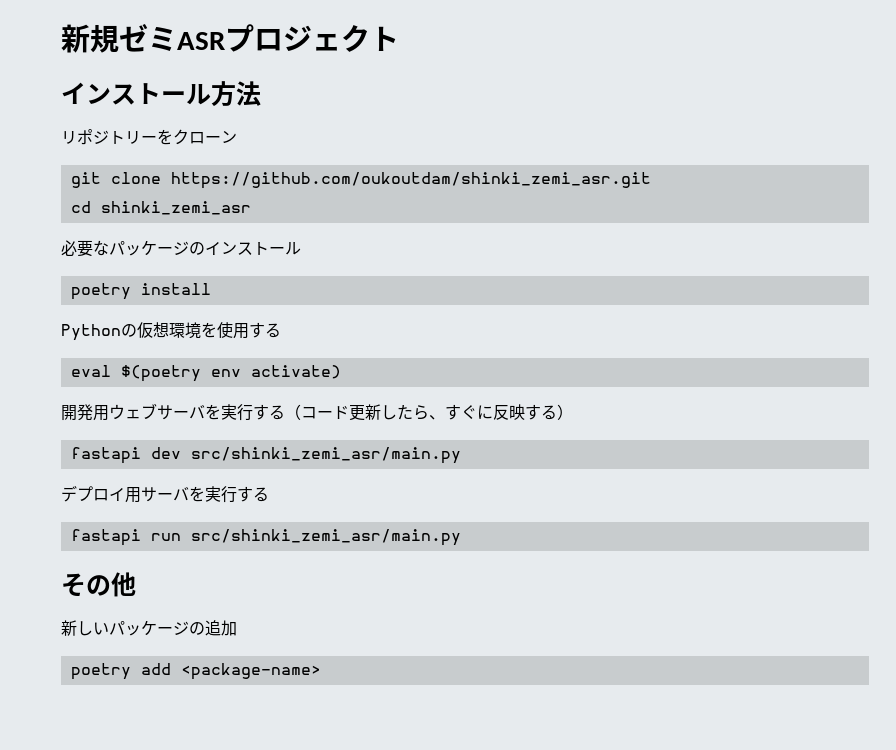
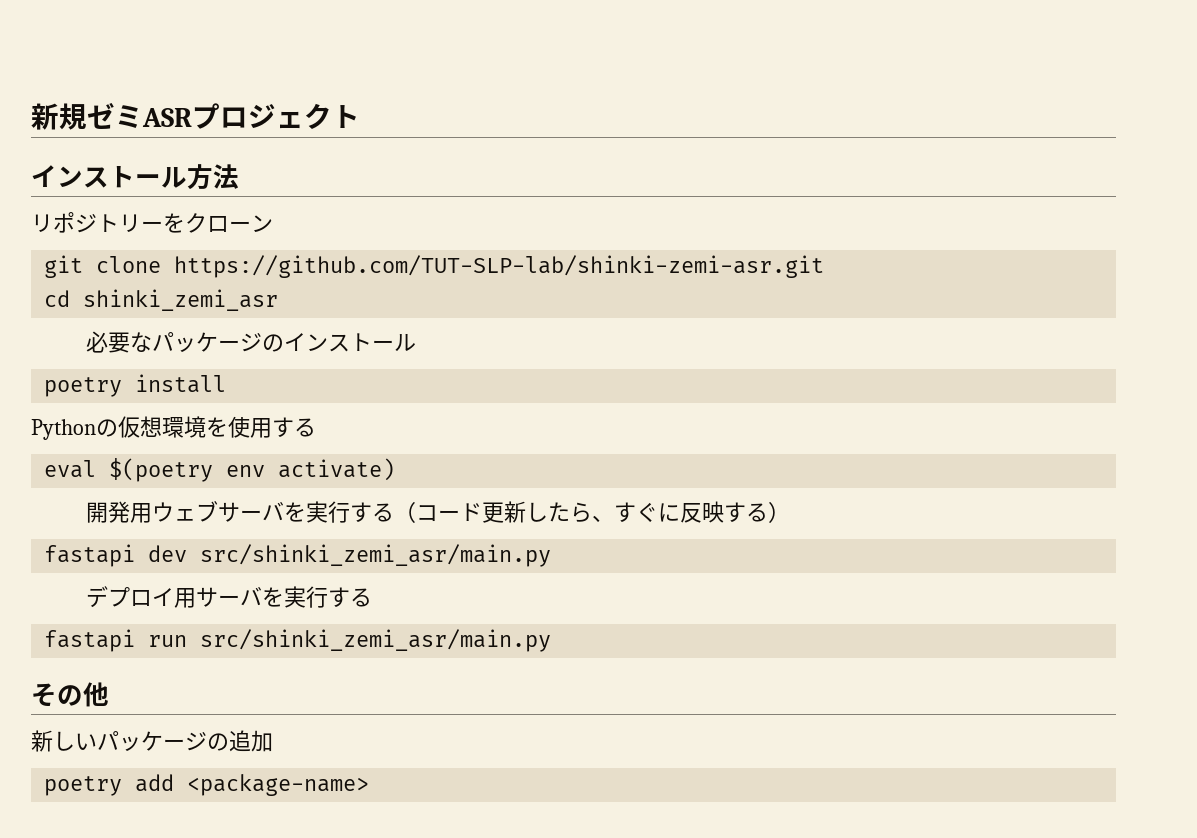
[170,172,651,189] https://github.com/oukoutdam/shinki_zemi_asr.git -> [174,255,825,278] https://github.com/TUT-SLP-lab/shinki-zemi-asr.git

